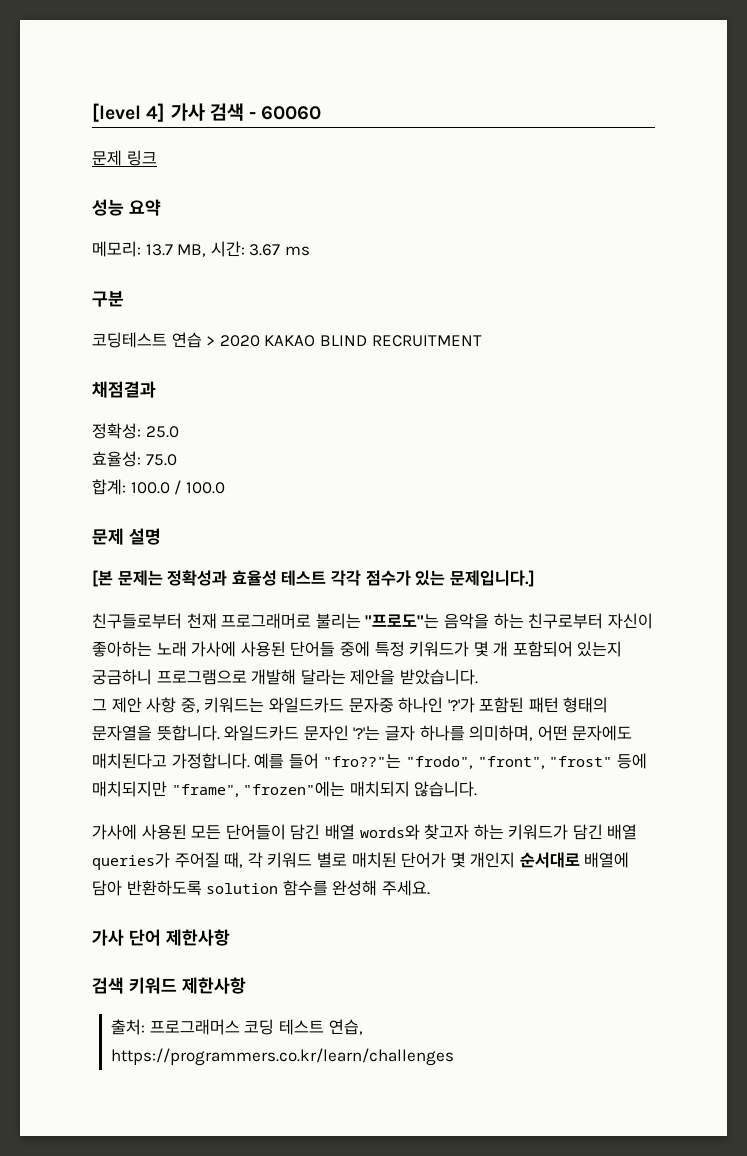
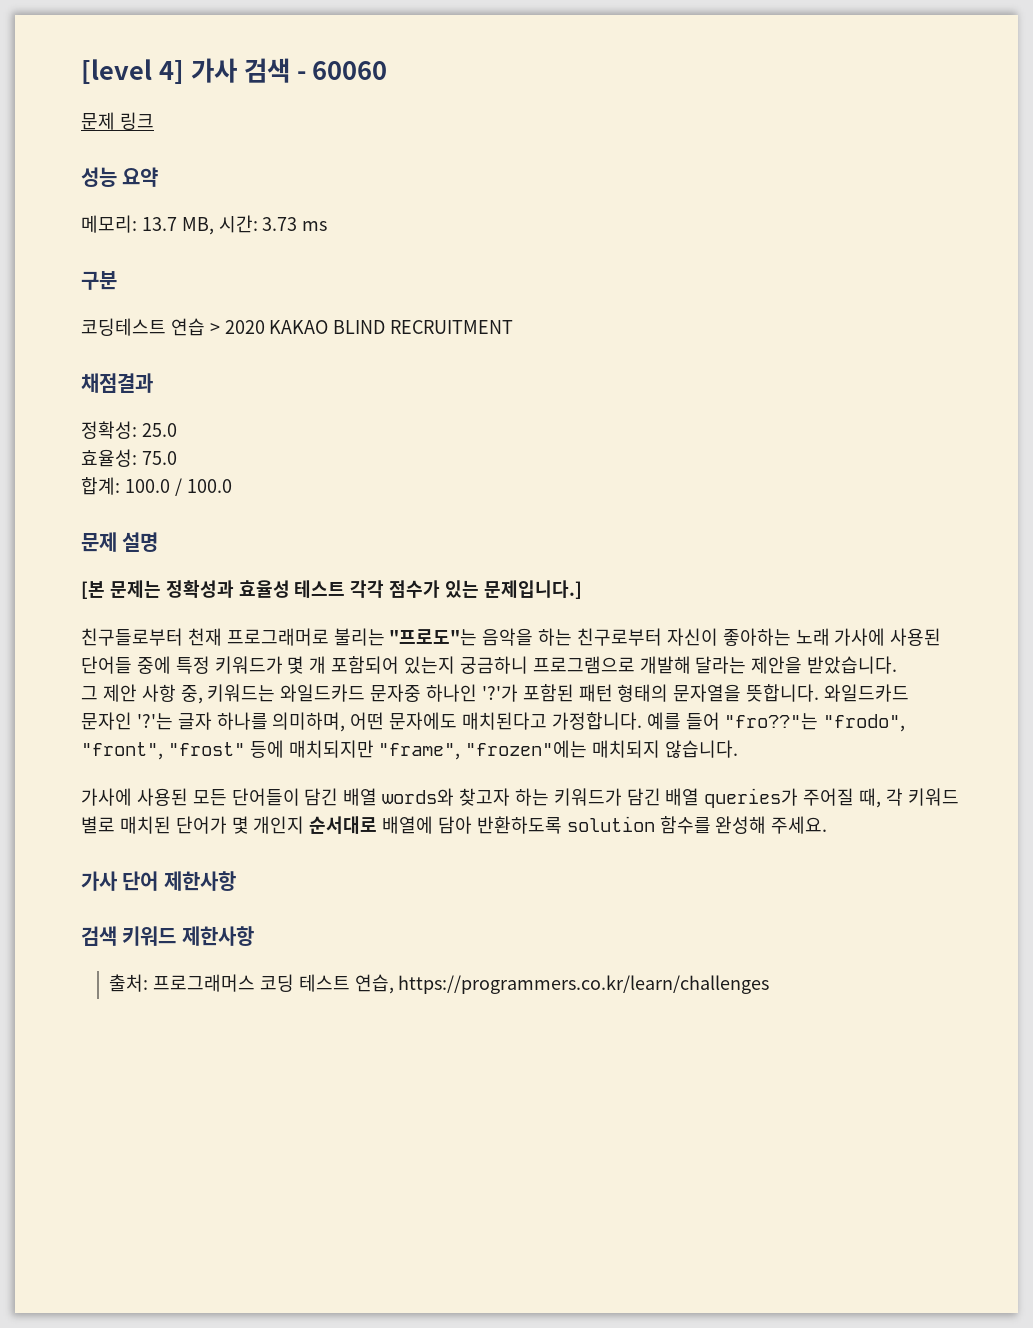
[249,244,281,256] 3.67 -> [262,217,298,231] 3.73

